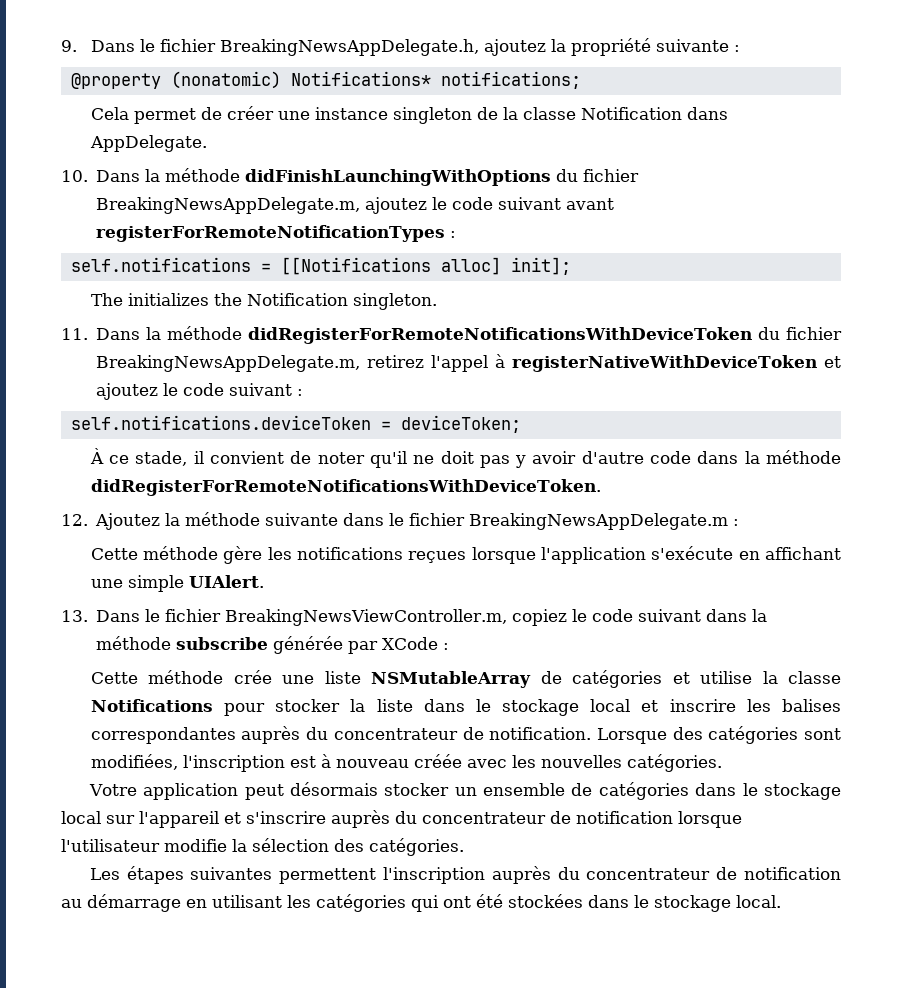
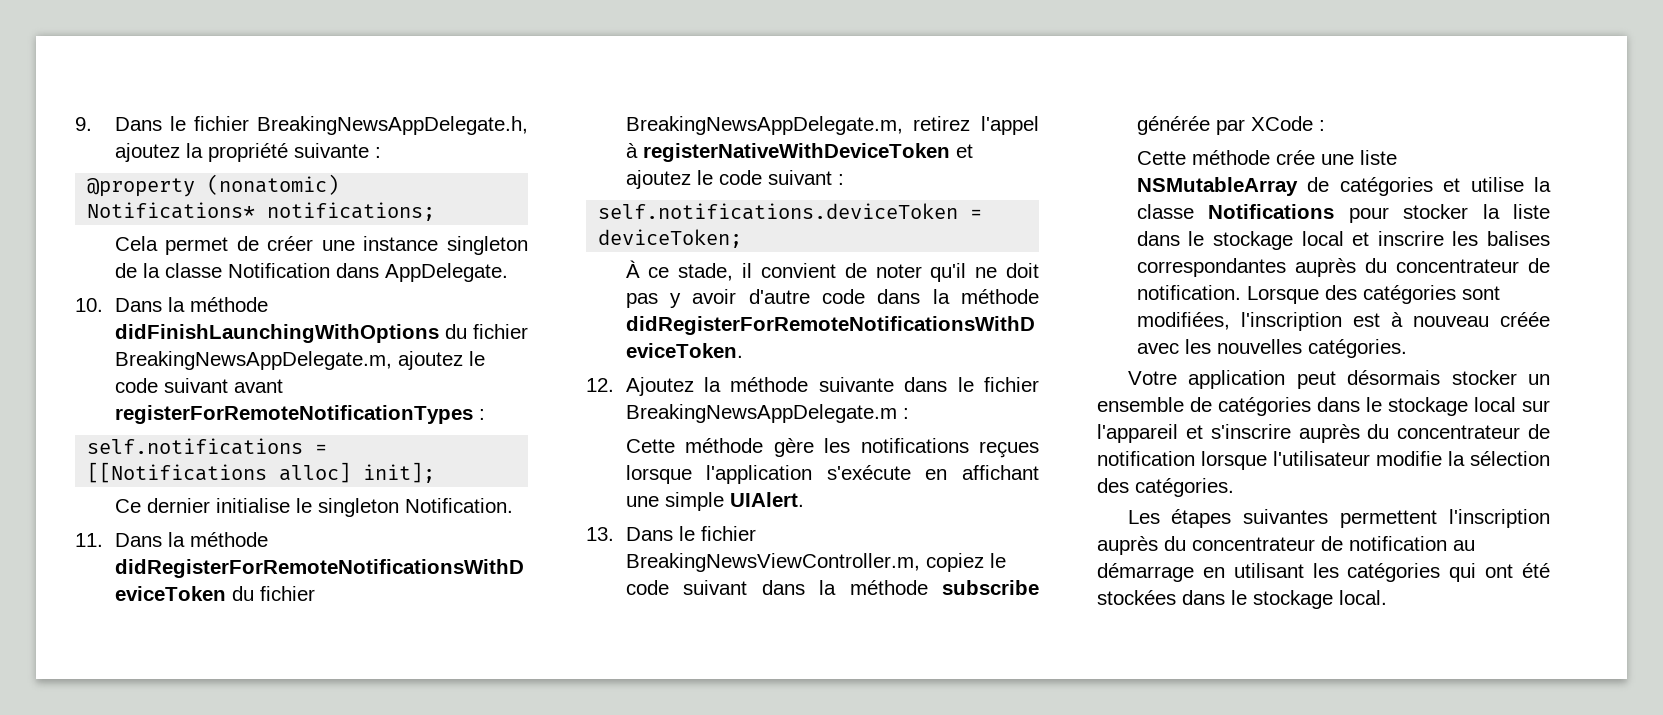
[90,293,437,310] The initializes the Notification singleton. -> [114,498,513,517] Ce dernier initialise le singleton Notification.

